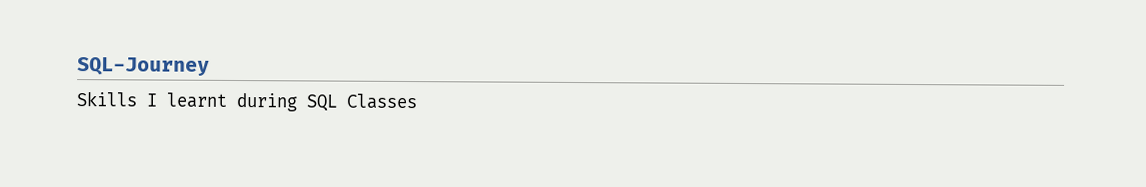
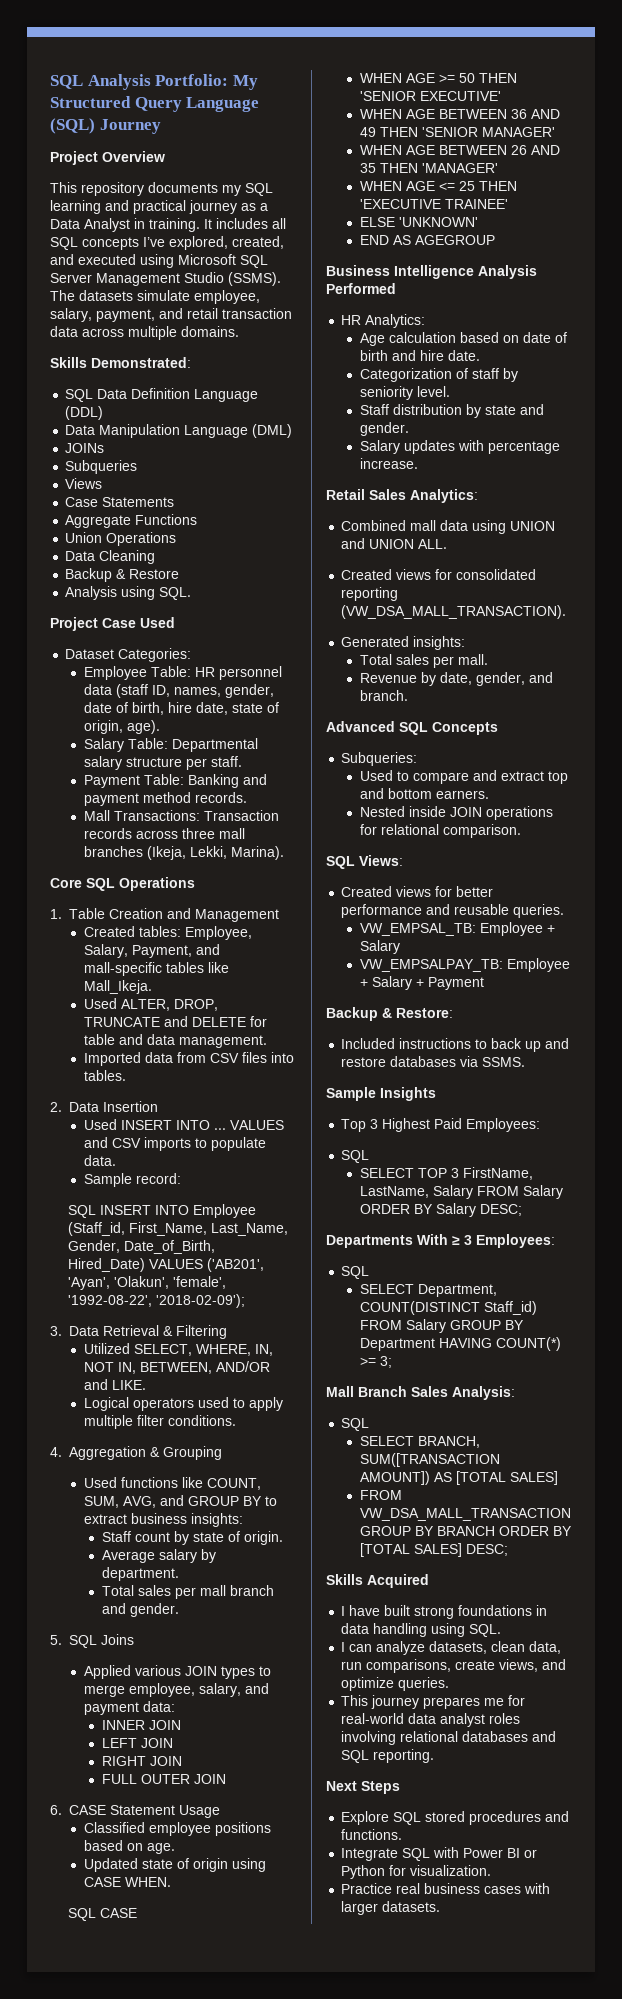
[77,57,210,76] [76,91,417,112] SQL-Journey // Skills I learnt during SQL Classes -> [50,74,258,90] [50,96,260,112] [50,118,161,134] [50,151,165,165] [50,182,273,196] [50,200,268,214] [50,218,286,232] [50,236,284,250] [50,254,268,268] [50,272,281,286] [50,290,260,304] [50,308,292,322] [50,326,239,340] [50,357,191,368] [65,388,259,402] [65,406,104,420] [65,424,293,438] [65,443,105,453] [65,460,138,474] [65,478,103,489] [65,497,175,507] [65,514,198,528] [65,532,177,546] [65,550,156,564] [65,568,180,582] [65,586,192,600] [50,617,175,631] [65,648,192,662] [83,666,282,680] [83,684,274,698] [83,702,279,715] [83,720,160,734] [83,738,258,752] [83,756,242,770] [83,774,267,788] [83,792,247,806] [83,810,279,821] [83,828,245,839] [83,846,284,860] [50,877,195,891] [50,908,279,922] [83,926,252,940] [83,944,220,958] [83,962,229,976] [83,980,152,994] [83,998,218,1011] [83,1016,267,1027] [83,1034,267,1048] [83,1052,294,1066] [83,1070,126,1081] [50,1101,158,1112] [83,1119,284,1130] [83,1137,266,1151] [83,1155,116,1166] [83,1173,181,1187] [68,1204,257,1218] [68,1222,289,1236] [68,1240,216,1254] [68,1258,265,1272] [68,1276,227,1290] [68,1294,246,1308] [50,1325,227,1339] [83,1343,273,1356] [83,1361,270,1374] [83,1379,146,1390] [83,1397,283,1411] [83,1415,236,1429] [50,1446,222,1460] [83,1477,261,1490] [83,1495,277,1508] [83,1513,243,1527] [101,1531,283,1545] [101,1549,216,1563] [101,1567,179,1581] [101,1585,274,1599] [101,1603,179,1617] [50,1634,134,1648] [83,1665,271,1679] [83,1683,269,1697] [83,1701,175,1715] [101,1720,181,1730] [101,1738,173,1748] [101,1756,182,1766] [101,1774,226,1784] [50,1805,220,1818] [83,1822,271,1836] [83,1840,175,1854] [83,1858,266,1872] [83,1877,171,1887] [68,1908,138,1921] [359,73,517,83] [359,91,501,101] [359,109,560,119] [359,127,555,137] [359,145,560,155] [359,163,498,173] [359,181,517,191] [359,199,508,209] [359,217,478,227] [359,235,495,245] [326,265,537,279] [326,283,396,294] [341,314,426,328] [359,332,567,346] [359,350,480,361] [359,368,518,382] [359,386,450,400] [359,404,544,418] [359,422,409,436] [359,440,560,454] [359,458,418,469] [326,489,478,503] [341,520,556,534] [341,538,448,549] [341,569,537,580] [341,587,399,601] [341,605,567,619] [341,636,466,650] [359,654,488,668] [359,672,553,686] [359,690,408,701] [326,721,498,735] [341,752,418,766] [359,770,568,784] [359,788,489,799] [359,806,553,820] [359,824,521,838] [326,855,403,869] [341,886,494,897] [341,904,565,918] [359,922,555,936] [359,940,400,954] [359,958,570,972] [359,976,484,990] [326,1007,453,1021] [341,1038,570,1052] [341,1056,526,1067] [326,1087,436,1101] [341,1118,541,1132] [341,1150,370,1163] [359,1167,533,1180] [359,1185,563,1199] [359,1203,522,1217] [326,1234,555,1248] [341,1266,370,1279] [359,1284,497,1297] [359,1301,537,1315] [359,1319,524,1333] [359,1337,561,1351] [359,1356,392,1368] [326,1386,515,1400] [341,1418,370,1431] [359,1436,480,1448] [359,1453,500,1467] [359,1471,558,1485] [359,1490,402,1500] [359,1508,571,1521] [359,1526,572,1536] [359,1543,508,1557] [326,1574,429,1588] [341,1605,548,1619] [341,1623,502,1637] [341,1641,562,1655] [341,1659,567,1673] [341,1677,450,1691] [341,1695,526,1709] [341,1713,521,1727] [341,1731,557,1745] [341,1749,435,1763] [326,1781,400,1794] [341,1811,570,1825] [341,1829,403,1840] [341,1847,538,1861] [341,1865,492,1879] [341,1883,551,1894] [341,1901,441,1915] SQL Analysis Portfolio: My Structured Query Language (SQL) Journey // Project Overview // This repository documents my SQL learning and practical journey as a Data Analyst in training. It includes all SQL concepts I’ve explored, created, and executed using Microsoft SQL Server Management Studio (SSMS). The datasets simulate employee, salary, payment, and retail transaction data across multiple domains. // Skills Demonstrated: // SQL Data Definition Language (DDL) // Data Manipulation Language (DML) // JOINs // Subqueries // Views // Case Statements // Aggregate Functions // Union Operations // Data Cleaning // Backup & Restore // Analysis using SQL. // Project Case Used // Dataset Categories: // Employee Table: HR personnel data (staff ID, names, gender, date of birth, hire date, state of origin, age). // Salary Table: Departmental salary structure per staff. // Payment Table: Banking and payment method records. // Mall Transactions: Transaction records across three mall branches (Ikeja, Lekki, Marina). // Core SQL Operations // 1. Table Creation and Management // Created tables: Employee, Salary, Payment, and mall-specific tables like Mall_Ikeja. // Used ALTER, DROP, TRUNCATE and DELETE for table and data management. // Imported data from CSV files into tables. // 2. Data Insertion // Used INSERT INTO ... VALUES and CSV imports to populate data. // Sample record: // SQL INSERT INTO Employee (Staff_id, First_Name, Last_Name, Gender, Date_of_Birth, Hired_Date) VALUES ('AB201', 'Ayan', 'Olakun', 'female', '1992-08-22', '2018-02-09'); // 3. Data Retrieval & Filtering // Utilized SELECT, WHERE, IN, NOT IN, BETWEEN, AND/OR and LIKE. // Logical operators used to apply multiple filter conditions. // 4. Aggregation & Grouping // Used functions like COUNT, SUM, AVG, and GROUP BY to extract business insights: // Staff count by state of origin. // Average salary by department. // Total sales per mall branch and gender. // 5. SQL Joins // Applied various JOIN types to merge employee, salary, and payment data: // INNER JOIN // LEFT JOIN // RIGHT JOIN // FULL OUTER JOIN // 6. CASE Statement Usage // Classified employee positions based on age. // Updated state of origin using CASE WHEN. // SQL CASE // WHEN AGE >= 50 THEN 'SENIOR EXECUTIVE' // WHEN AGE BETWEEN 36 AND 49 THEN 'SENIOR MANAGER' // WHEN AGE BETWEEN 26 AND 35 THEN 'MANAGER' // WHEN AGE <= 25 THEN 'EXECUTIVE TRAINEE' // ELSE 'UNKNOWN' // END AS AGEGROUP // Business Intelligence Analysis Performed // HR Analytics: // Age calculation based on date of birth and hire date. // Categorization of staff by seniority level. // Staff distribution by state and gender. // Salary updates with percentage increase. // Retail Sales Analytics: // Combined mall data using UNION and UNION ALL. // Created views for consolidated reporting (VW_DSA_MALL_TRANSACTION). // Generated insights: // Total sales per mall. // Revenue by date, gender, and branch. // Advanced SQL Concepts // Subqueries: // Used to compare and extract top and bottom earners. // Nested inside JOIN operations for relational comparison. // SQL Views: // Created views for better performance and reusable queries. // VW_EMPSAL_TB: Employee + Salary // VW_EMPSALPAY_TB: Employee + Salary + Payment // Backup & Restore: // Included instructions to back up and restore databases via SSMS. // Sample Insights // Top 3 Highest Paid Employees: // SQL // SELECT TOP 3 FirstName, LastName, Salary FROM Salary ORDER BY Salary DESC; // Departments With ≥ 3 Employees: // SQL // SELECT Department, COUNT(DISTINCT Staff_id) FROM Salary GROUP BY Department HAVING COUNT(*) >= 3; // Mall Branch Sales Analysis: // SQL // SELECT BRANCH, SUM([TRANSACTION AMOUNT]) AS [TOTAL SALES] // FROM VW_DSA_MALL_TRANSACTION GROUP BY BRANCH ORDER BY [TOTAL SALES] DESC; // Skills Acquired // I have built strong foundations in data handling using SQL. // I can analyze datasets, clean data, run comparisons, create views, and optimize queries. // This journey prepares me for real-world data analyst roles involving relational databases and SQL reporting. // Next Steps // Explore SQL stored procedures and functions. // Integrate SQL with Power BI or Python for visualization. // Practice real business cases with larger datasets.

